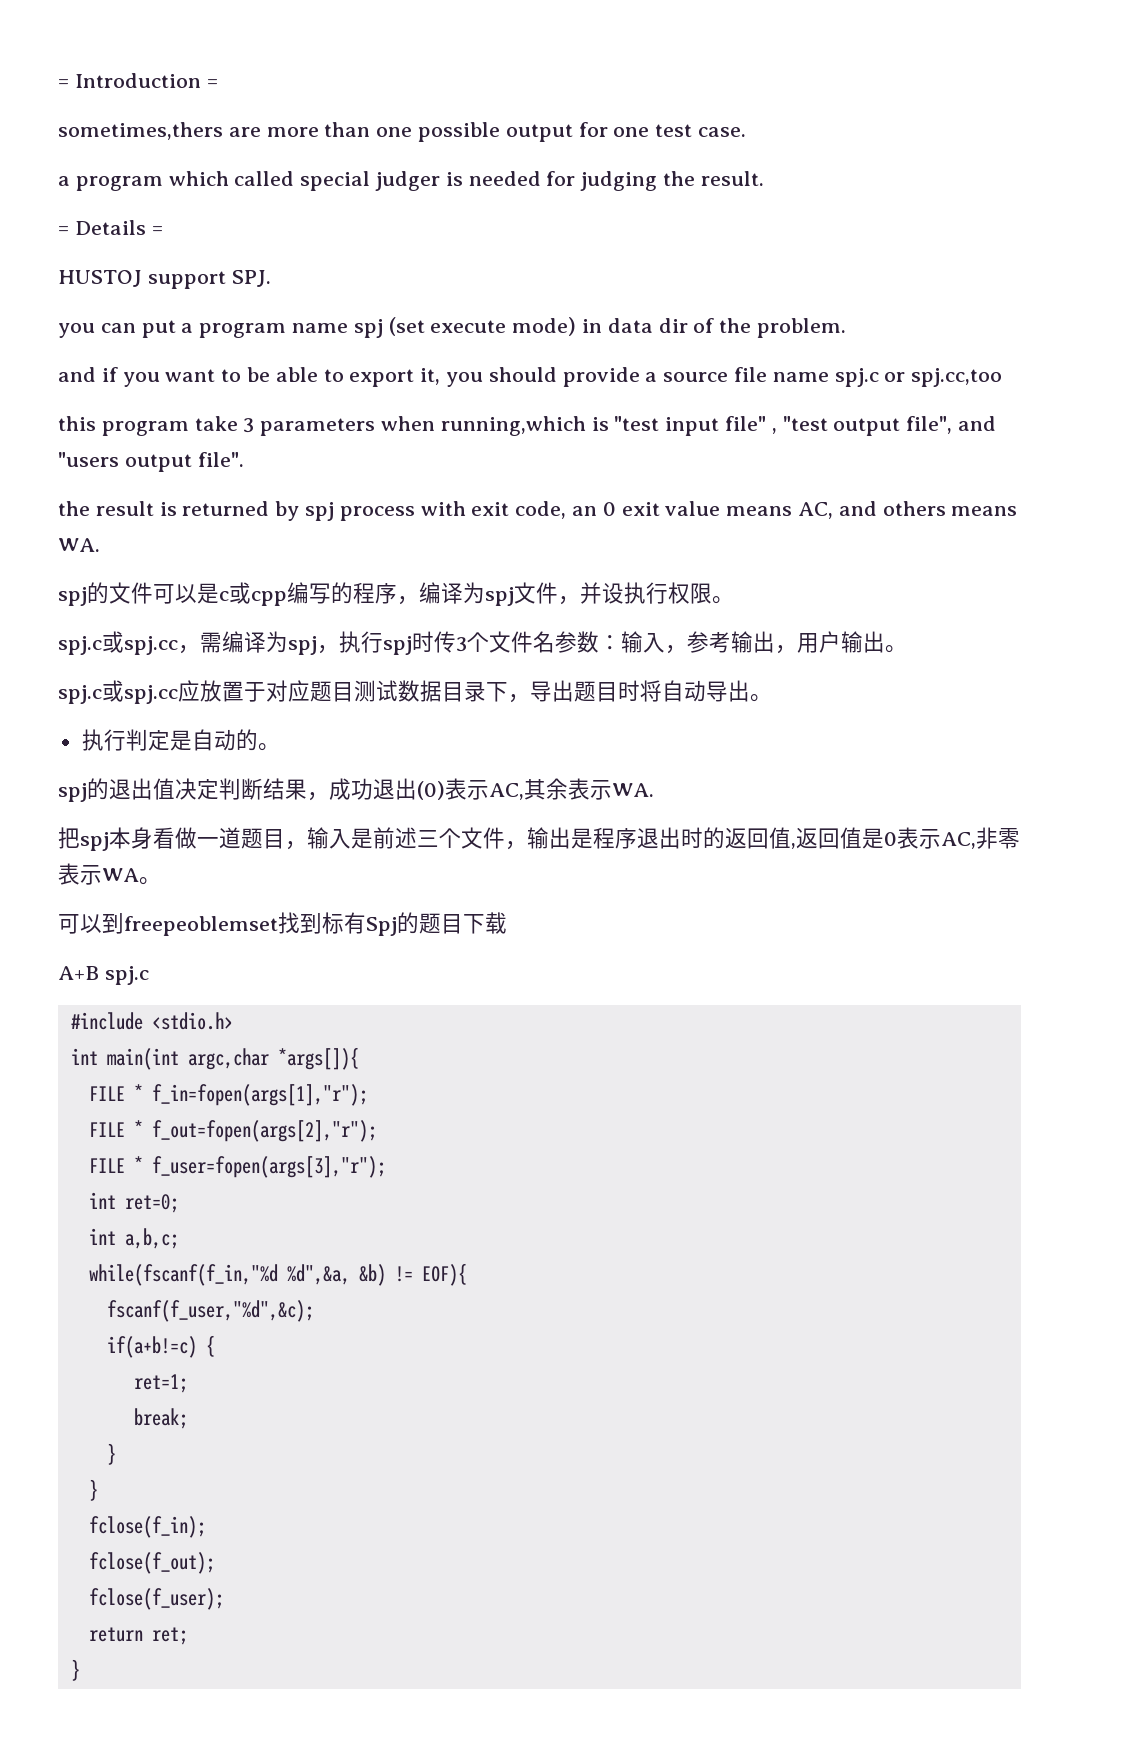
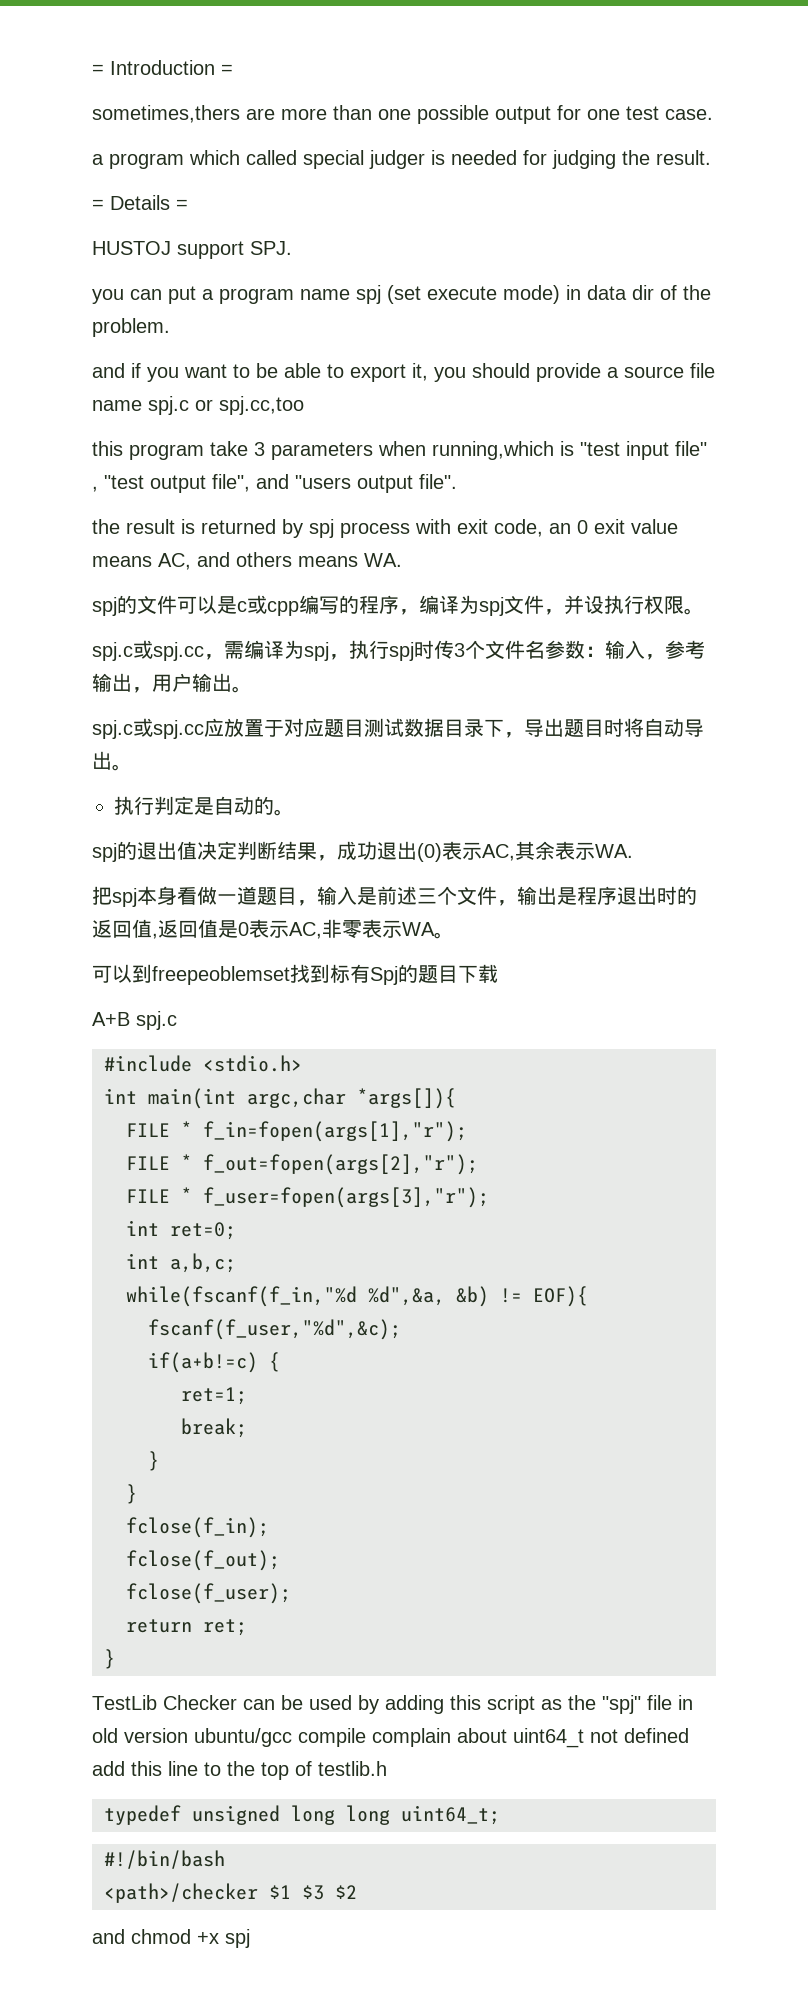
(80, 1670) none -> [92,1695,693,1714] [92,1728,689,1748] [92,1761,387,1780] [104,1805,500,1825] [104,1850,225,1869] [104,1883,357,1903] [92,1929,250,1948] // TestLib Checker can be used by adding this script as the "spj" file in old version ubuntu/gcc compile complain about uint64_t not defined add this line to the top of testlib.h // typedef unsigned long long uint64_t; // #!/bin/bash // <path>/checker $1 $3 $2 // and chmod +x spj

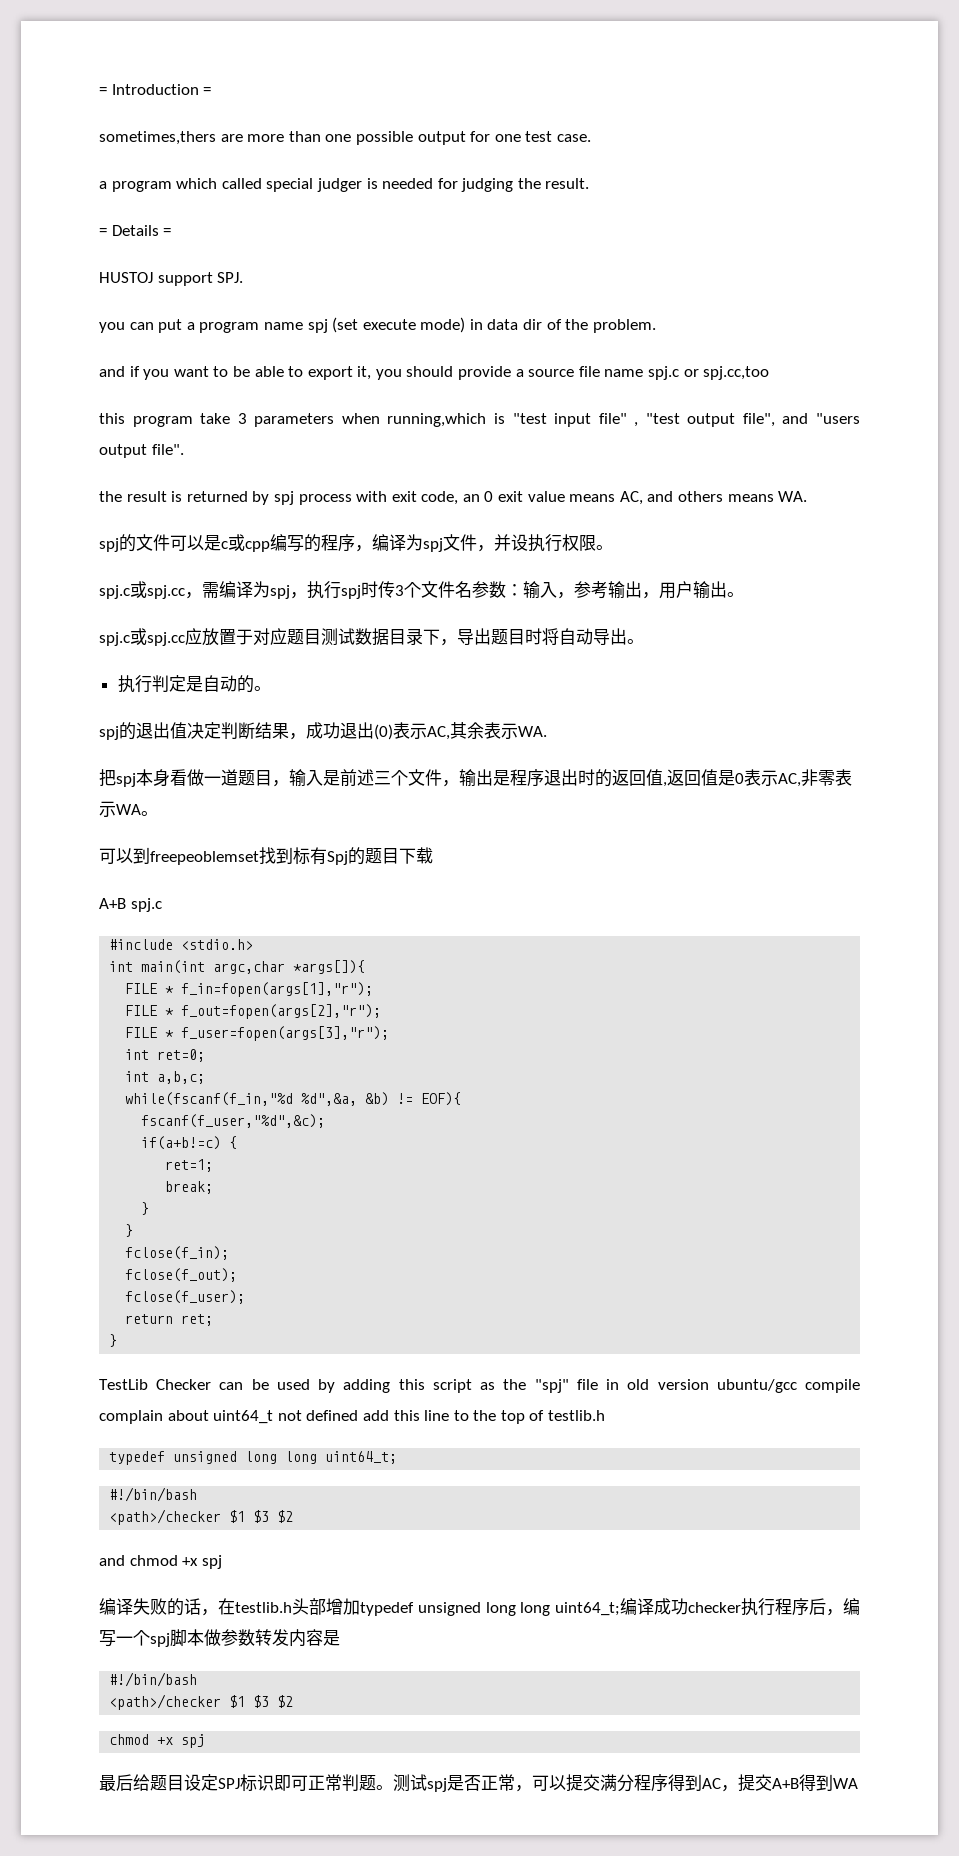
(250, 1938) none -> [99,1598,860,1616] [99,1629,340,1647] [109,1672,198,1687] [109,1694,294,1710] [109,1734,206,1748] [99,1774,858,1792] // 编译失败的话，在testlib.h头部增加typedef unsigned long long uint64_t;编译成功checker执行程序后，编写一个spj脚本做参数转发内容是 // #!/bin/bash // <path>/checker $1 $3 $2 // chmod +x spj // 最后给题目设定SPJ标识即可正常判题。测试spj是否正常，可以提交满分程序得到AC，提交A+B得到WA

